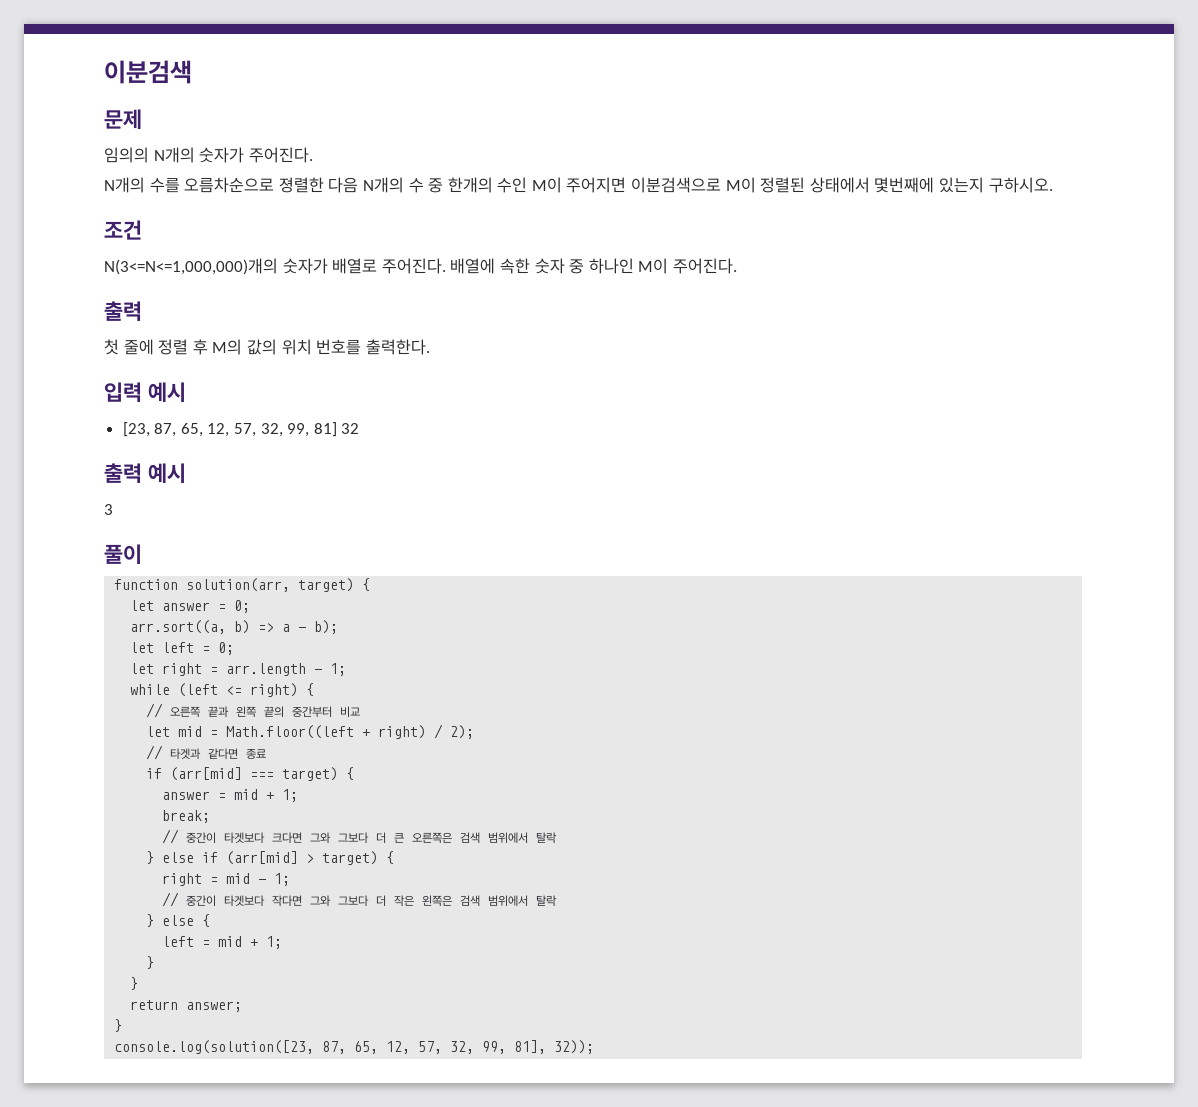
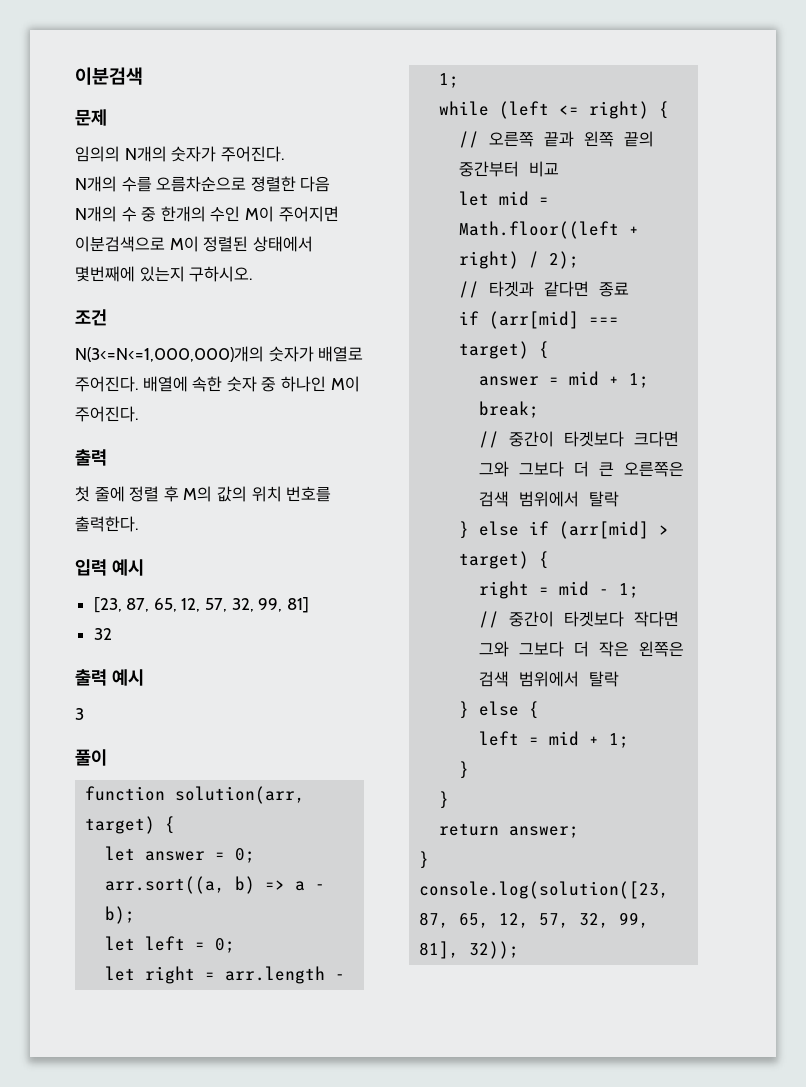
(337, 429) none -> (309, 605) //

